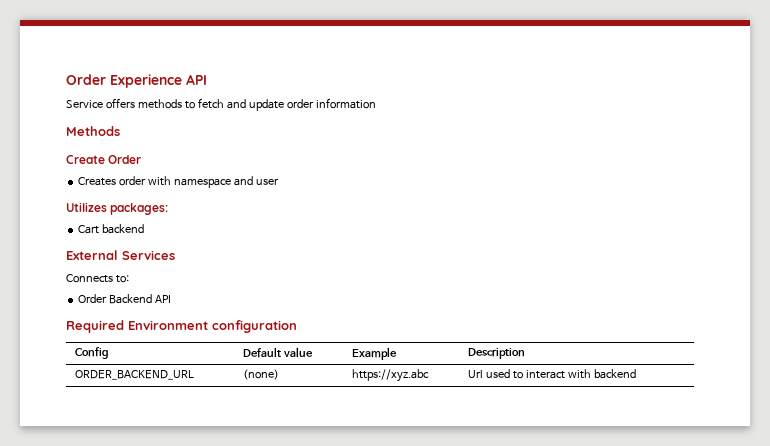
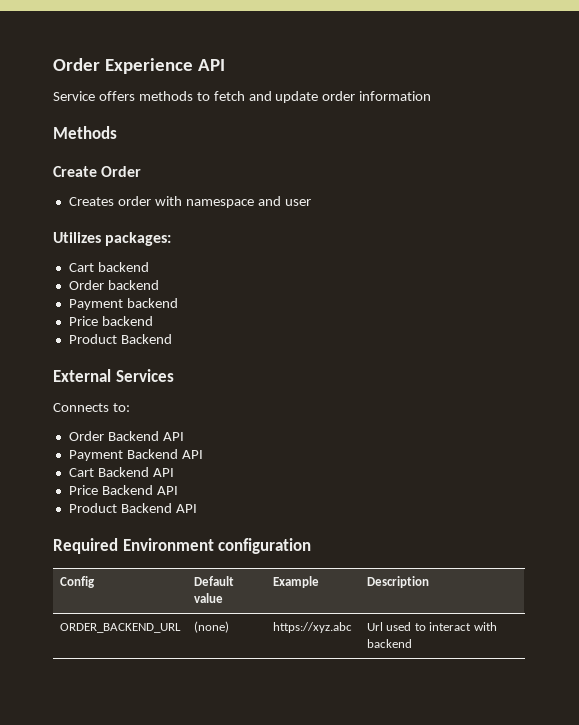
(145, 229) none -> [68,280,159,290] [68,298,178,310] [68,316,153,326] [68,334,172,344] // Order backend // Payment backend // Price backend // Product Backend
(172, 299) none -> [68,449,203,461] [68,467,174,477] [68,485,178,495] [68,503,197,513] // Payment Backend API // Cart Backend API // Price Backend API // Product Backend API

